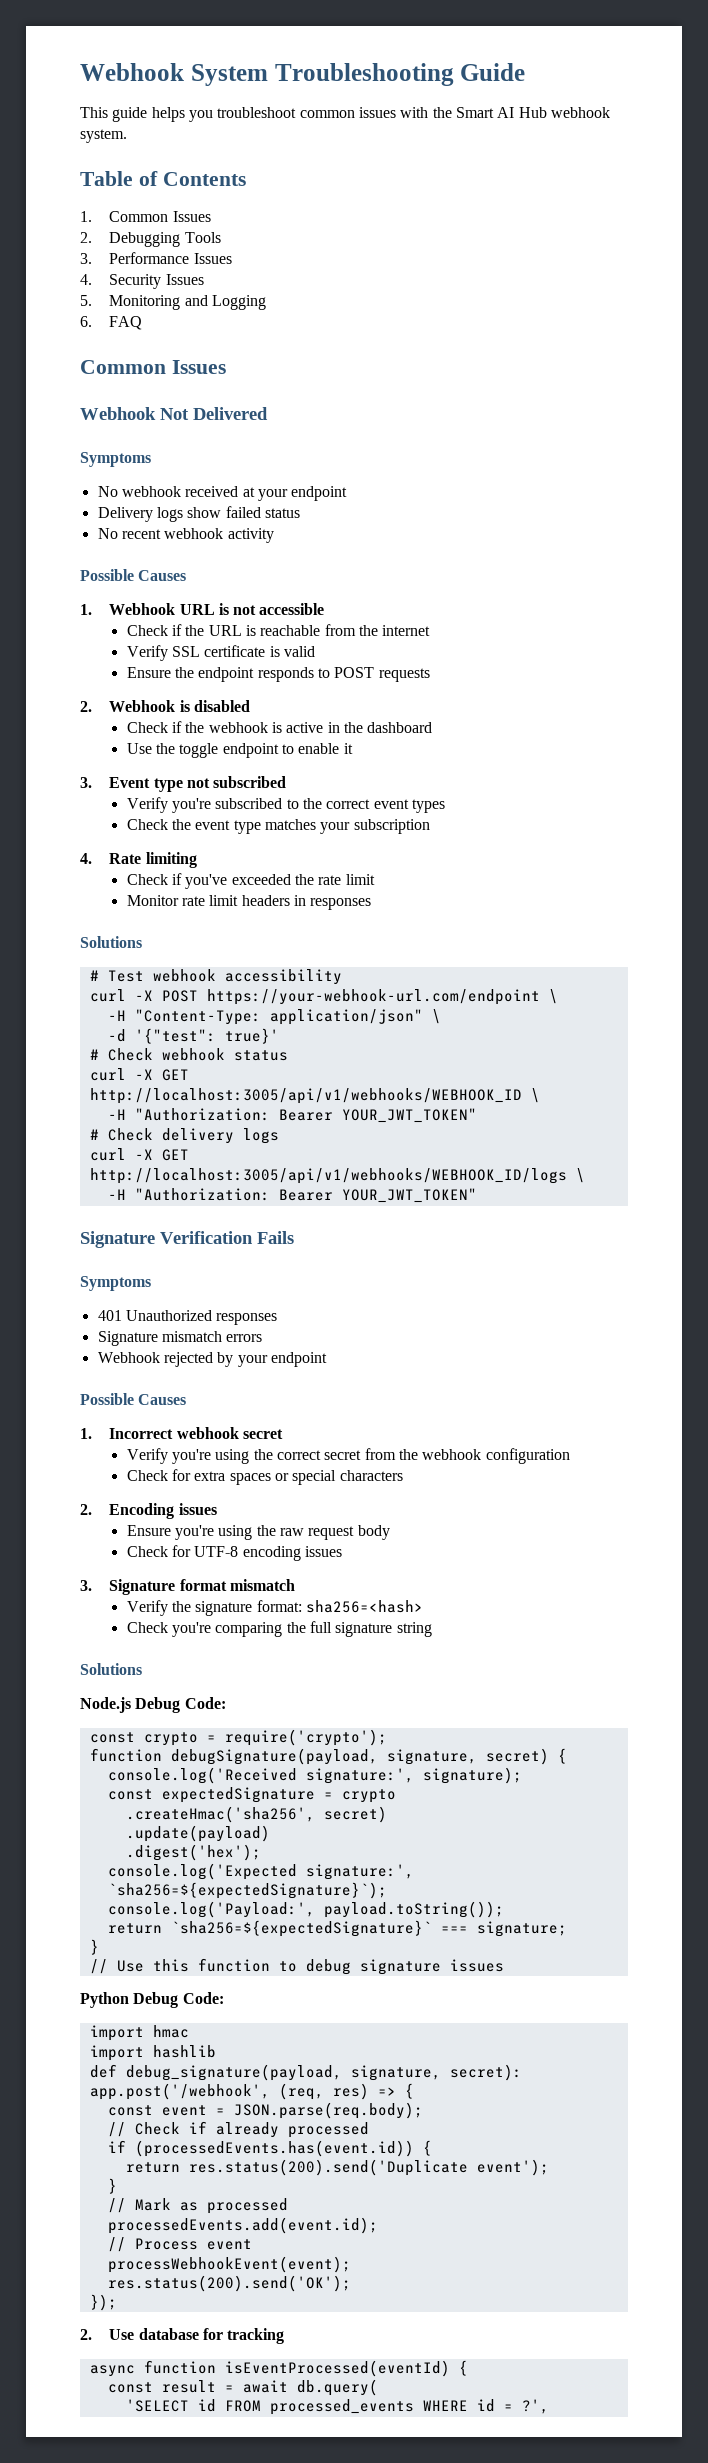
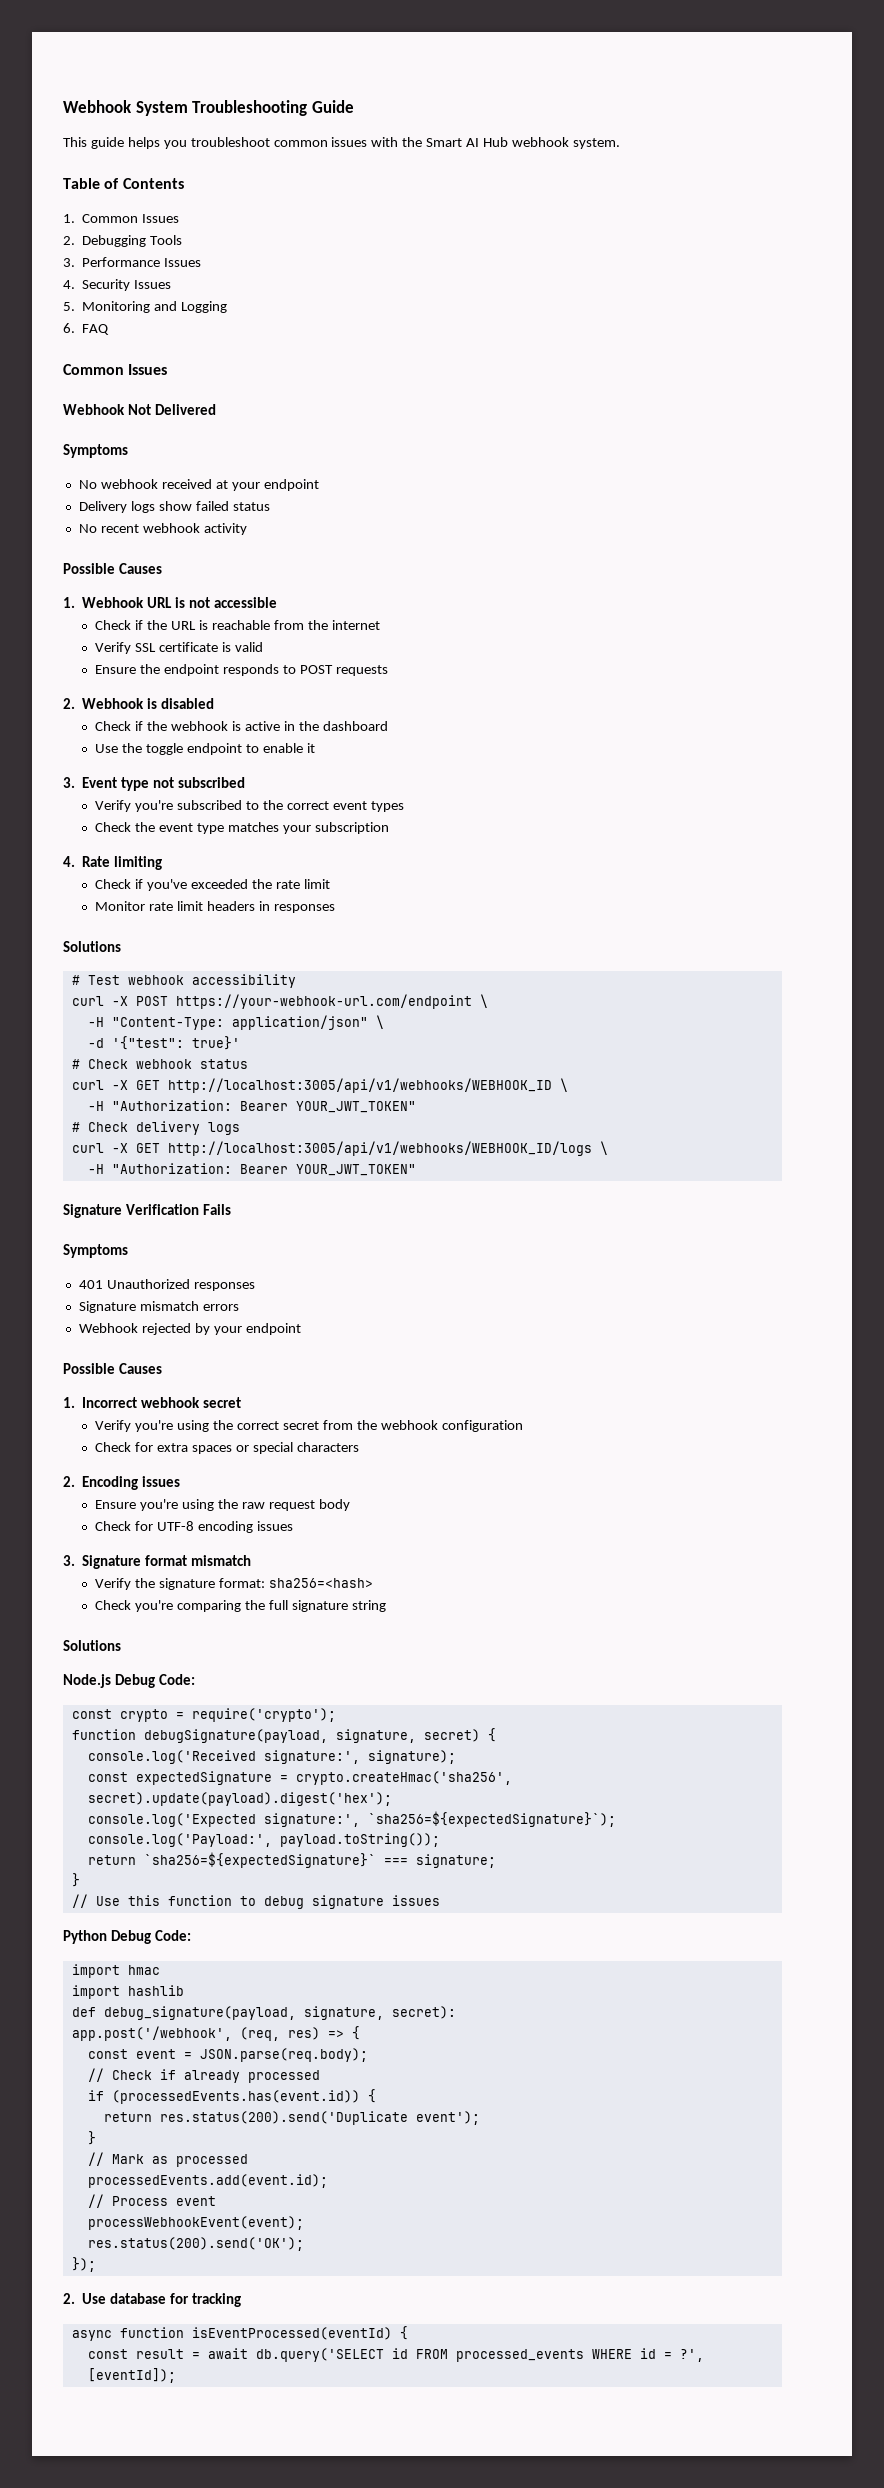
[341,1789,396,1803] [125,1806,387,1823] [125,1825,270,1842] [125,1844,261,1861] crypto // .createHmac('sha256', secret) // .update(payload) // .digest('hex'); -> [295,1771,512,1785] [87,1792,392,1806] crypto.createHmac('sha256', secret).update(payload).digest('hex');
[296,2379,378,2396] [125,2399,189,2412] db.query( // 'SELECT -> [255,2348,384,2362] db.query('SELECT
(549, 2406) none -> [87,2368,176,2383] [eventId]);

